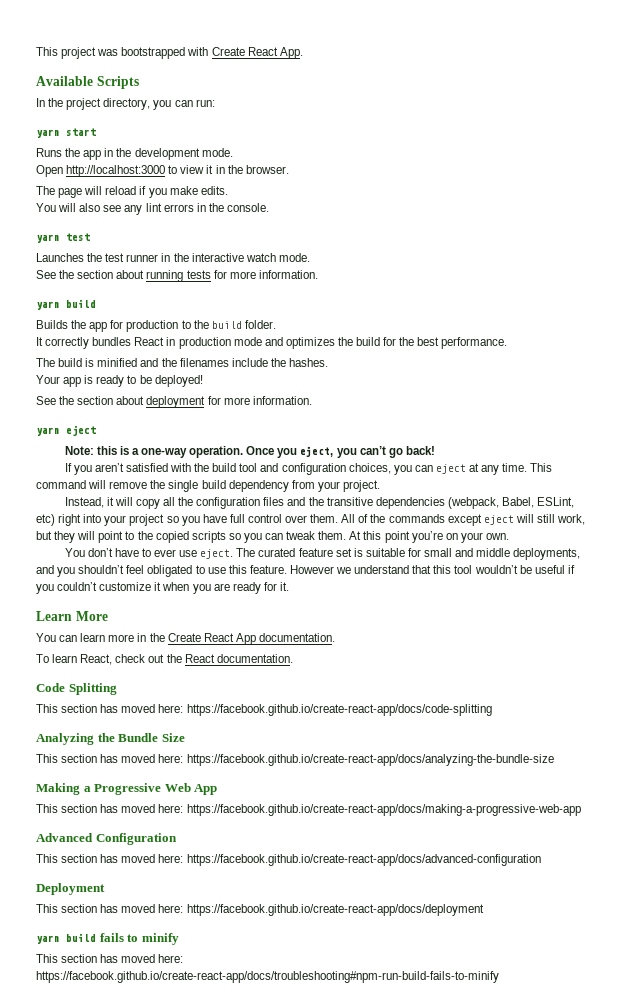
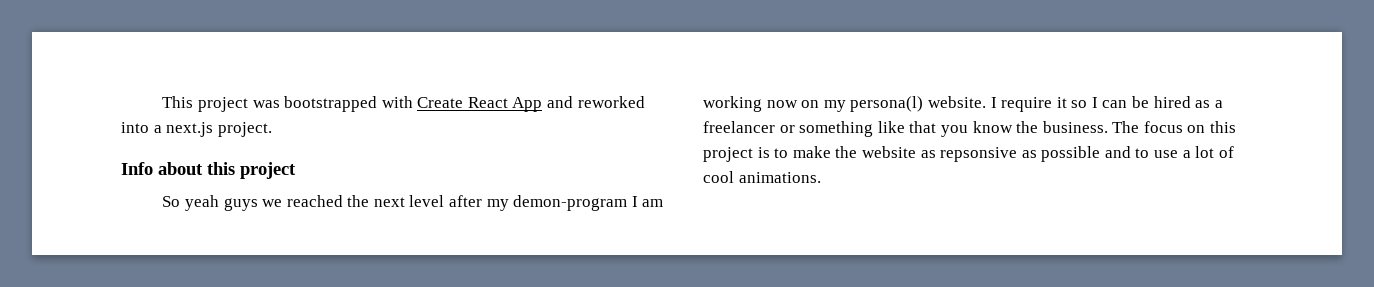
[279,47,303,59] [36,76,139,89] [36,98,215,110] [36,128,96,138] [36,148,233,160] [36,165,289,177] [36,186,228,198] [36,203,269,215] [36,233,90,243] [36,253,310,262] [36,270,318,282] [36,299,96,310] [36,320,276,332] [36,337,508,349] [36,358,328,367] [36,375,203,387] [36,396,312,408] [36,425,96,436] [64,446,435,458] [64,463,553,475] [36,480,380,492] [64,497,575,509] [36,514,586,526] [36,531,509,543] [64,548,581,560] [36,565,575,577] [36,582,289,594] [36,611,108,621] [36,633,335,645] [36,654,293,665] [36,683,117,695] [36,704,492,716] [36,733,185,745] [36,754,554,766] [36,783,218,795] [36,804,581,816] [36,833,177,845] [36,854,541,866] [36,883,105,895] [36,904,484,916] [36,933,179,945] [36,954,184,963] [36,971,499,983] App. // Available Scripts // In the project directory, you can run: // yarn start // Runs the app in the development mode. // Open http://localhost:3000 to view it in the browser. // The page will reload if you make edits. // You will also see any lint errors in the console. // yarn test // Launches the test runner in the interactive watch mode. // See the section about running tests for more information. // yarn build // Builds the app for production to the build folder. // It correctly bundles React in production mode and optimizes the build for the best performance. // The build is minified and the filenames include the hashes. // Your app is ready to be deployed! // See the section about deployment for more information. // yarn eject // Note: this is a one-way operation. Once you eject, you can’t go back! // If you aren’t satisfied with the build tool and configuration choices, you can eject at any time. This command will remove the single build dependency from your project. // Instead, it will copy all the configuration files and the transitive dependencies (webpack, Babel, ESLint, etc) right into your project so you have full control over them. All of the commands except eject will still work, but they will point to the copied scripts so you can tweak them. At this point you’re on your own. // You don’t have to ever use eject. The curated feature set is suitable for small and middle deployments, and you shouldn’t feel obligated to use this feature. However we understand that this tool wouldn’t be useful if you couldn’t customize it when you are ready for it. // Learn More // You can learn more in the Create React App documentation. // To learn React, check out the React documentation. // Code Splitting // This section has moved here: https://facebook.github.io/create-react-app/docs/code-splitting // Analyzing the Bundle Size // This section has moved here: https://facebook.github.io/create-react-app/docs/analyzing-the-bundle-size // Making a Progressive Web App // This section has moved here: https://facebook.github.io/create-react-app/docs/making-a-progressive-web-app // Advanced Configuration // This section has moved here: https://facebook.github.io/create-react-app/docs/advanced-configuration // Deployment // This section has moved here: https://facebook.github.io/create-react-app/docs/deployment // yarn build fails to minify // This section has moved here: https://facebook.github.io/create-react-app/docs/troubleshooting#npm-run-build-fails-to-minify -> [512,96,645,112] [121,122,272,137] [121,162,296,179] [162,195,664,211] [703,96,1223,112] [703,121,1237,137] [703,146,1234,162] [703,171,821,183] App and reworked into a next.js project. // Info about this project // So yeah guys we reached the next level after my demon-program I am working now on my persona(l) website. I require it so I can be hired as a freelancer or something like that you know the business. The focus on this project is to make the website as repsonsive as possible and to use a lot of cool animations.

